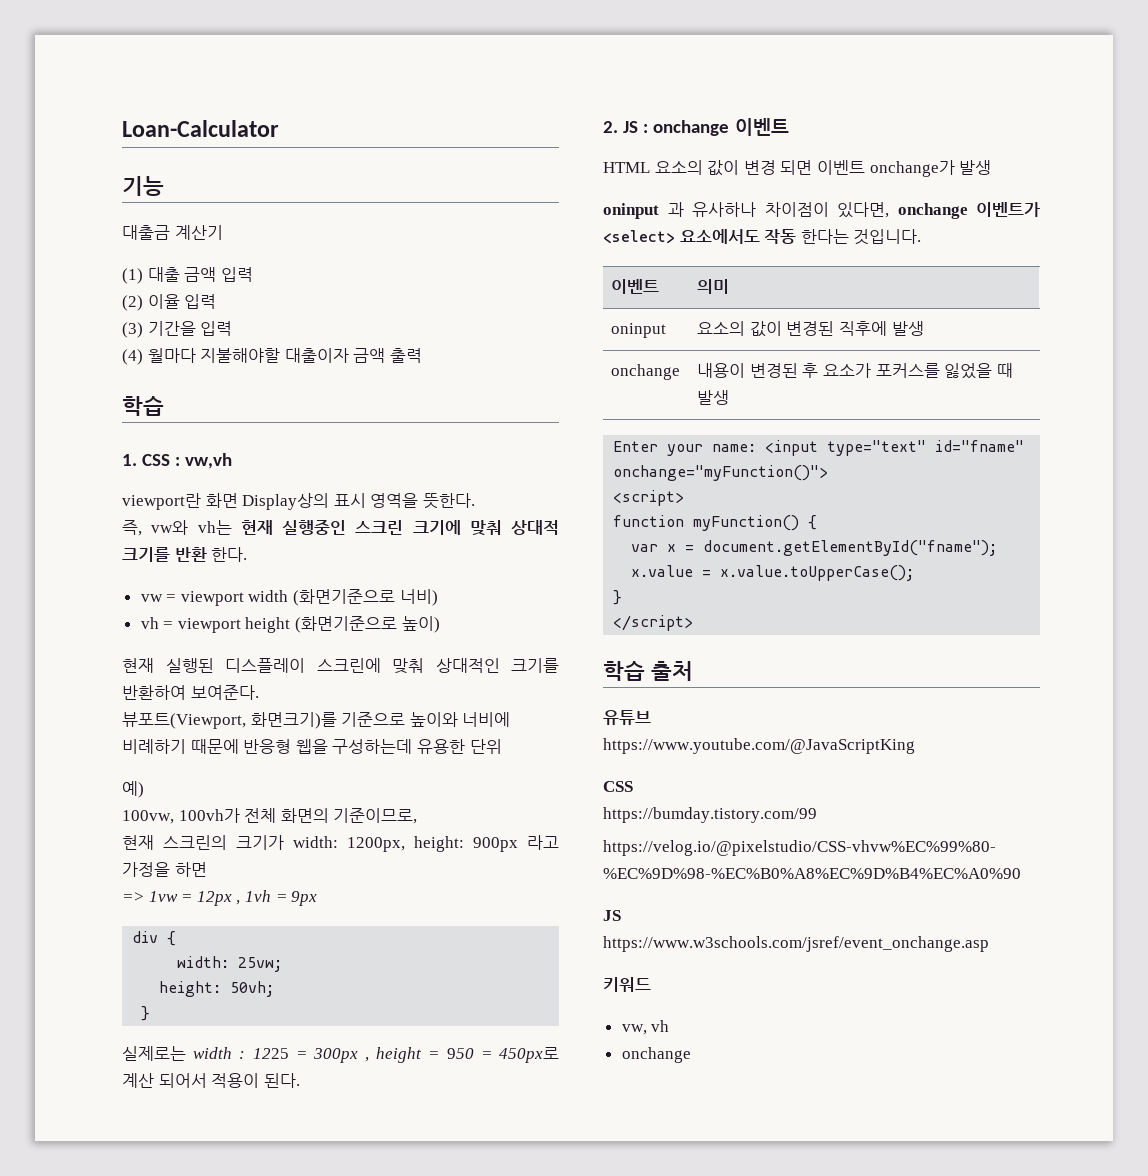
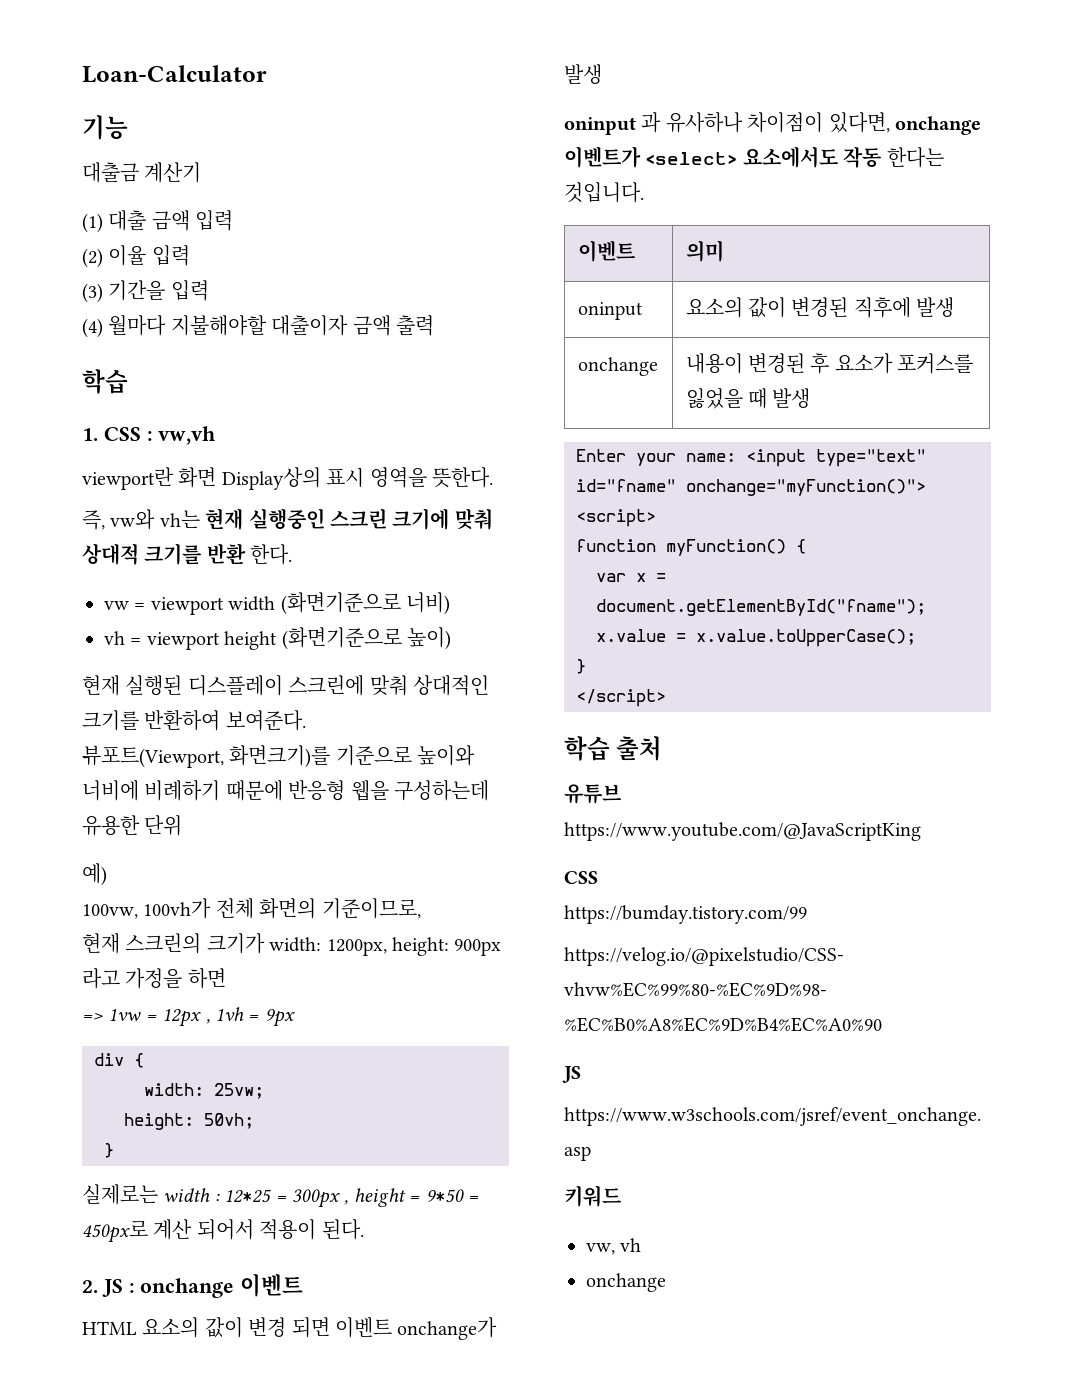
[252,1048,289,1059] 1225 -> [224,1189,272,1203] 12*25
[446,1048,474,1059] 950 -> [425,1189,464,1203] 9*50

